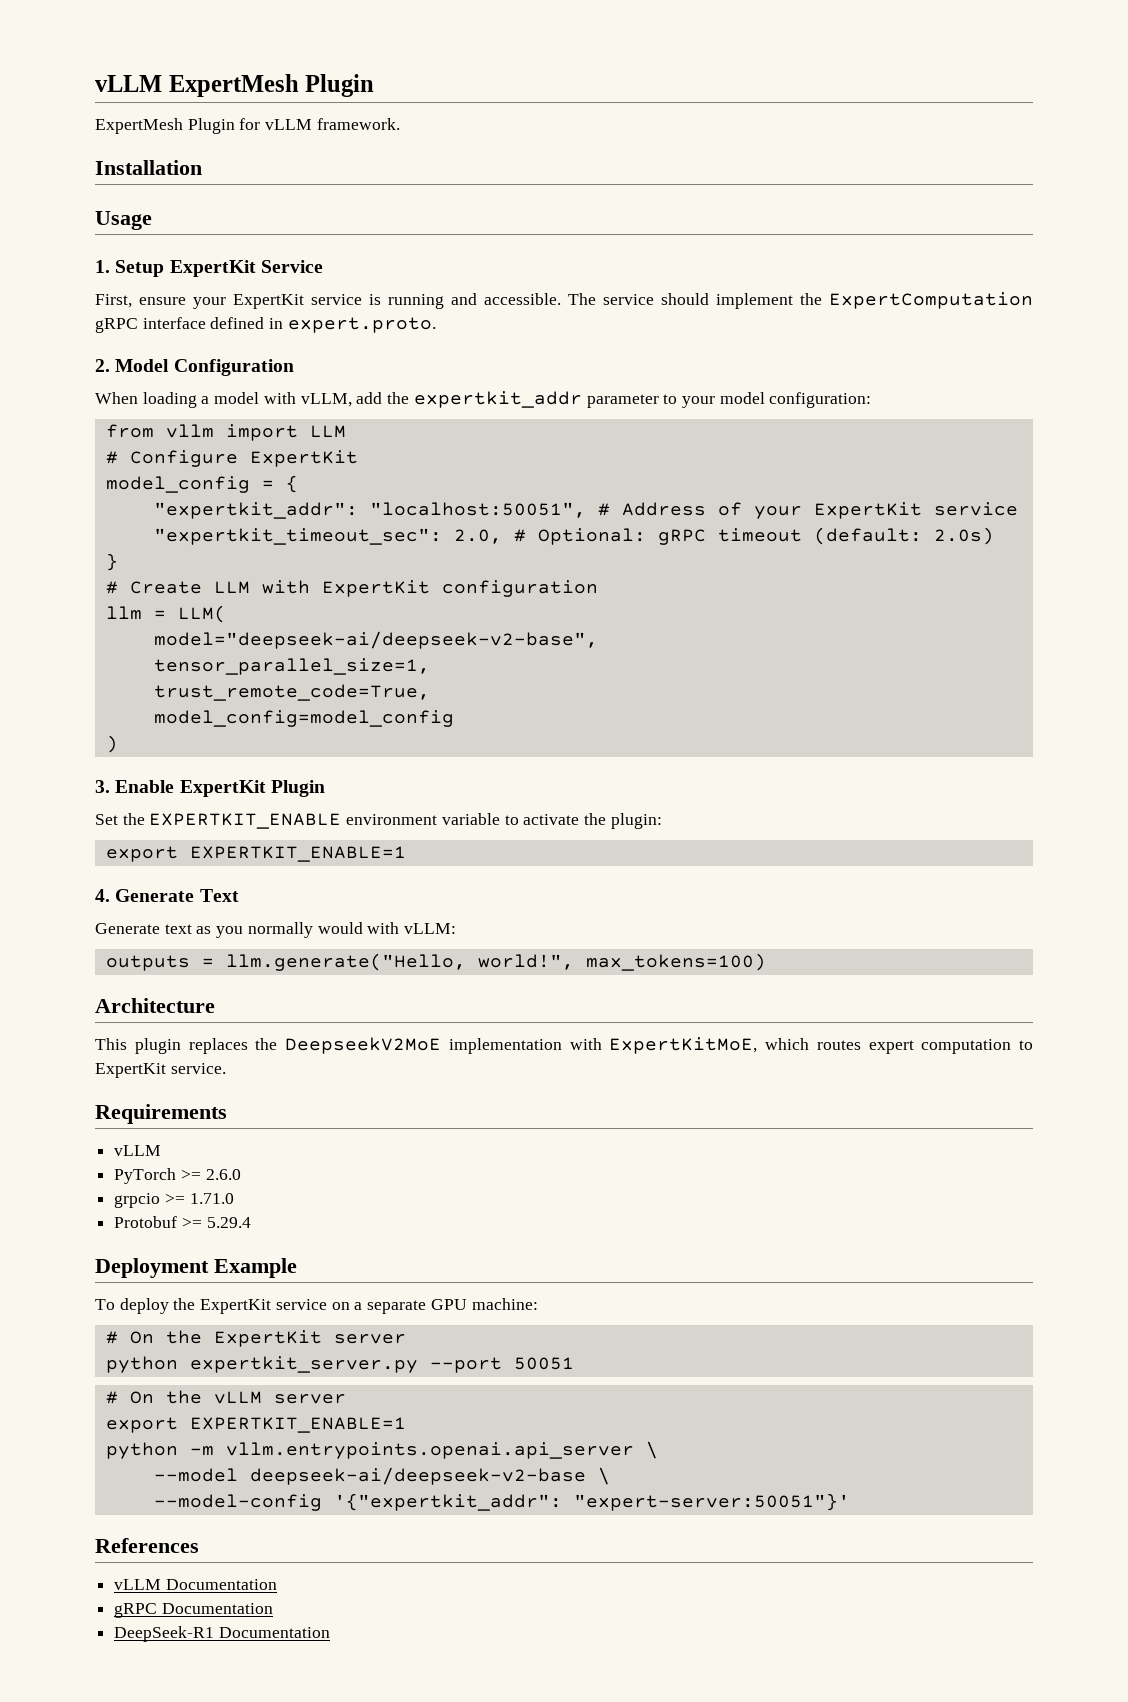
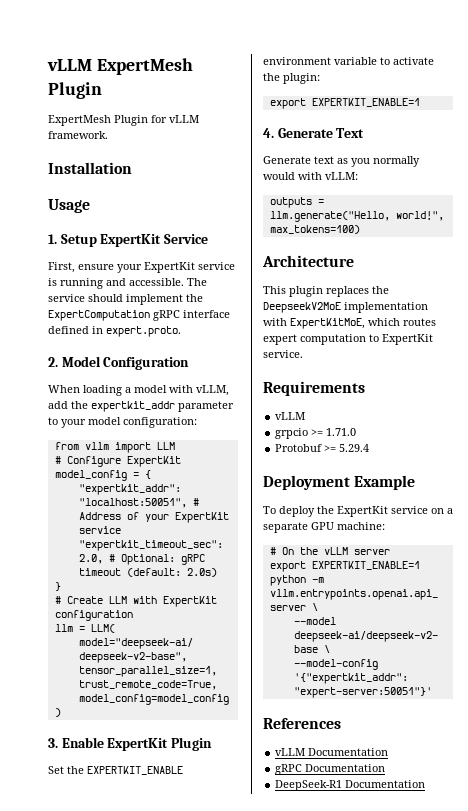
[114,1168,241,1184] // PyTorch >= 2.6.0 -> (306, 416) none
[105,1330,406,1347] [105,1356,574,1373] // # On the ExpertKit server // python expertkit_server.py --port 50051 -> (385, 526) none

